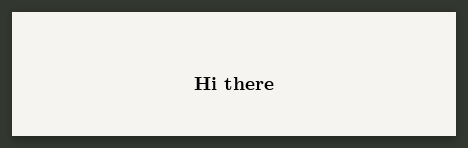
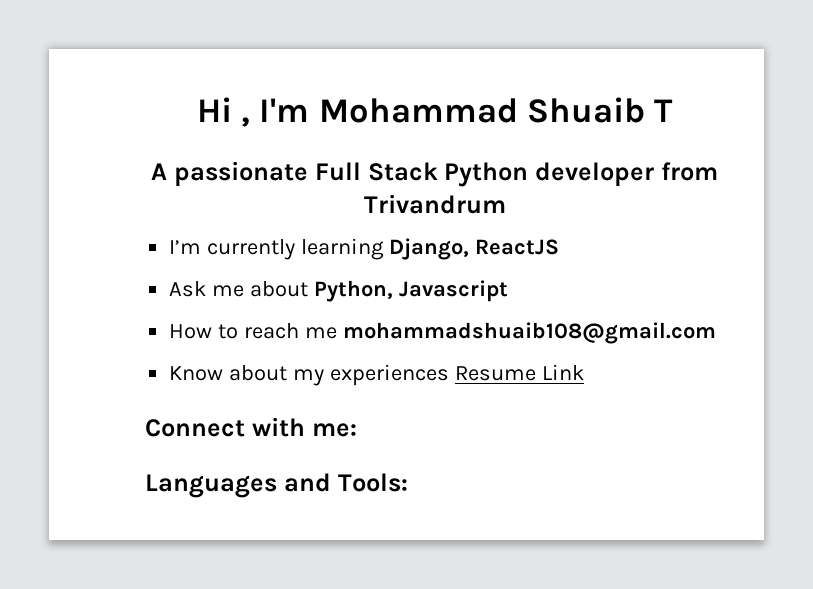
[224,77,274,90] there -> [241,97,674,127] [150,161,719,187] [363,194,506,214] [169,238,559,260] [169,280,508,302] [169,322,716,344] [169,364,584,386] [145,417,357,437] [145,473,408,498] , I'm Mohammad Shuaib T // A passionate Full Stack Python developer from Trivandrum // I’m currently learning Django, ReactJS // Ask me about Python, Javascript // How to reach me mohammadshuaib108@gmail.com // Know about my experiences Resume Link // Connect with me: // Languages and Tools:

